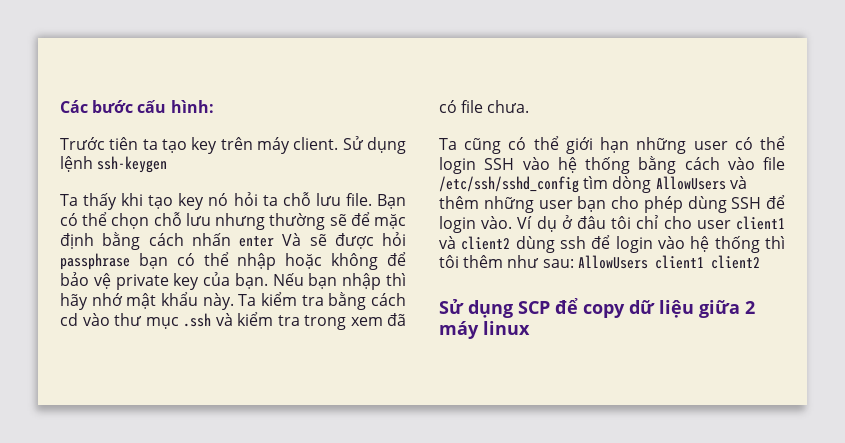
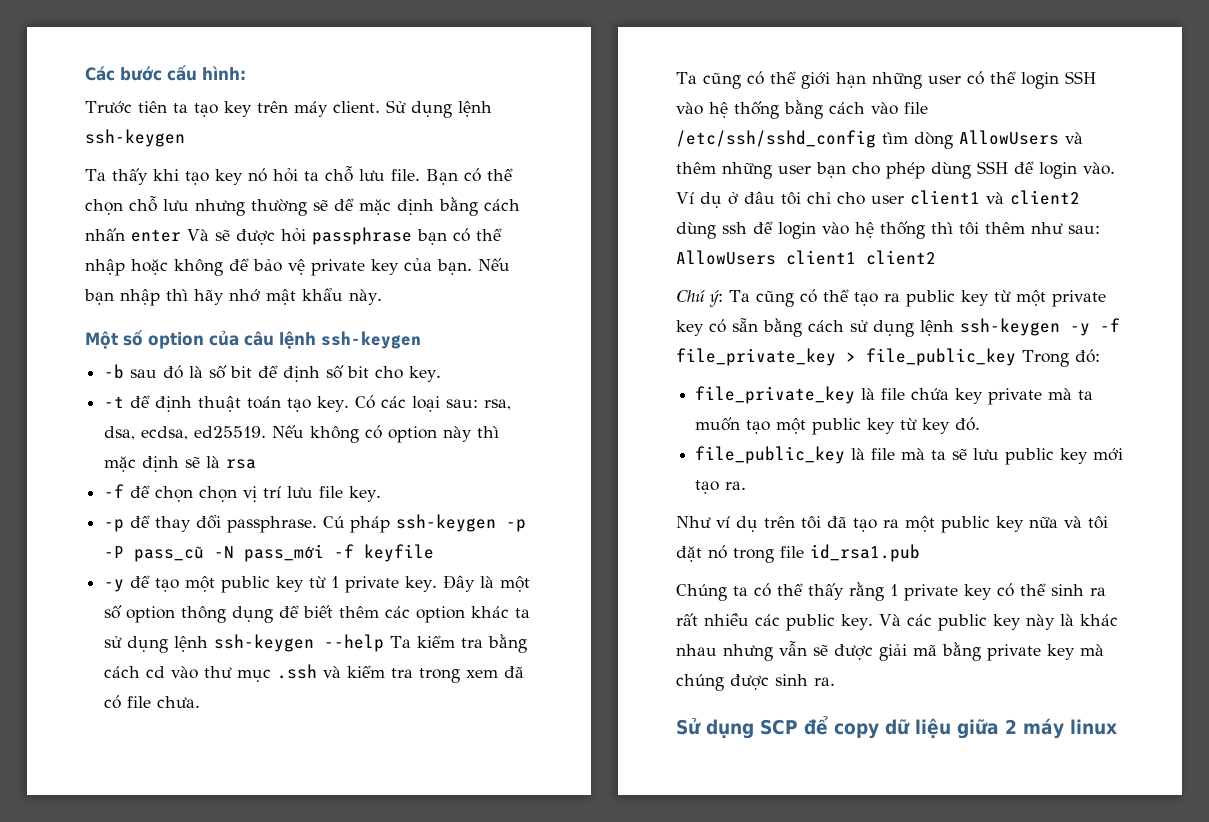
(234, 301) none -> [85,330,421,349] [104,364,442,382] [104,395,512,412] [104,425,500,443] [104,456,257,472] [104,484,382,502] [104,514,527,533] [104,544,435,562] [104,575,531,593] [104,605,531,623] [104,634,385,653] // Một số option của câu lệnh ssh-keygen // -b sau đó là số bit để định số bit cho key. // -t để định thuật toán tạo key. Có các loại sau: rsa, dsa, ecdsa, ed25519. Nếu không có option này thì mặc định sẽ là rsa // -f để chọn chọn vị trí lưu file key. // -p để thay đổi passphrase. Cú pháp ssh-keygen -p -P pass_cũ -N pass_mới -f keyfile // -y để tạo một public key từ 1 private key. Đây là một số option thông dụng để biết thêm các option khác ta sử dụng lệnh ssh-keygen --help
(760, 262) none -> [676,289,1106,307] [676,318,1120,337] [676,348,1100,367] [695,386,1094,405] [695,417,981,435] [695,446,1124,465] [695,480,747,494] [676,516,1108,533] [676,544,920,563] [676,582,1106,601] [676,613,1118,631] [676,641,1104,661] [676,674,835,691] // Chú ý: Ta cũng có thể tạo ra public key từ một private key có sẵn bằng cách sử dụng lệnh ssh-keygen -y -f file_private_key > file_public_key Trong đó: // file_private_key là file chứa key private mà ta muốn tạo một public key từ key đó. // file_public_key là file mà ta sẽ lưu public key mới tạo ra. // Như ví dụ trên tôi đã tạo ra một public key nữa và tôi đặt nó trong file id_rsa1.pub // Chúng ta có thể thấy rằng 1 private key có thể sinh ra rất nhiều các public key. Và các public key này là khác nhau nhưng vẫn sẽ được giải mã bằng private key mà chúng được sinh ra.

